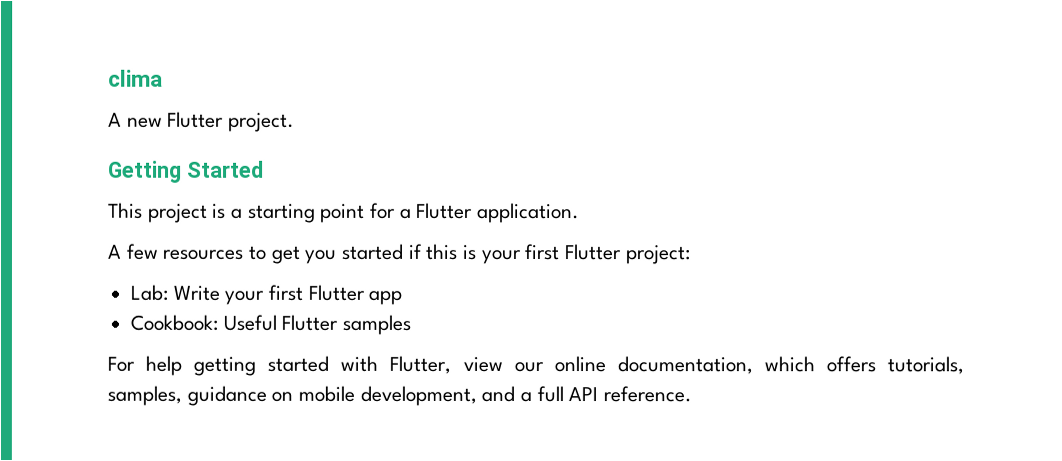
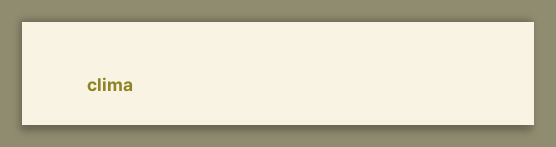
[108,111,296,132] [108,160,264,183] [108,202,581,224] [107,243,690,265] [130,284,403,305] [130,314,412,335] [107,355,965,376] [107,385,693,406] // A new Flutter project. // Getting Started // This project is a starting point for a Flutter application. // A few resources to get you started if this is your first Flutter project: // Lab: Write your first Flutter app // Cookbook: Useful Flutter samples // For help getting started with Flutter, view our online documentation, which offers tutorials, samples, guidance on mobile development, and a full API reference. -> (133, 84) none

